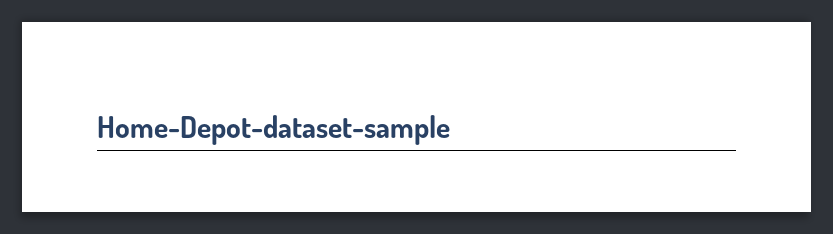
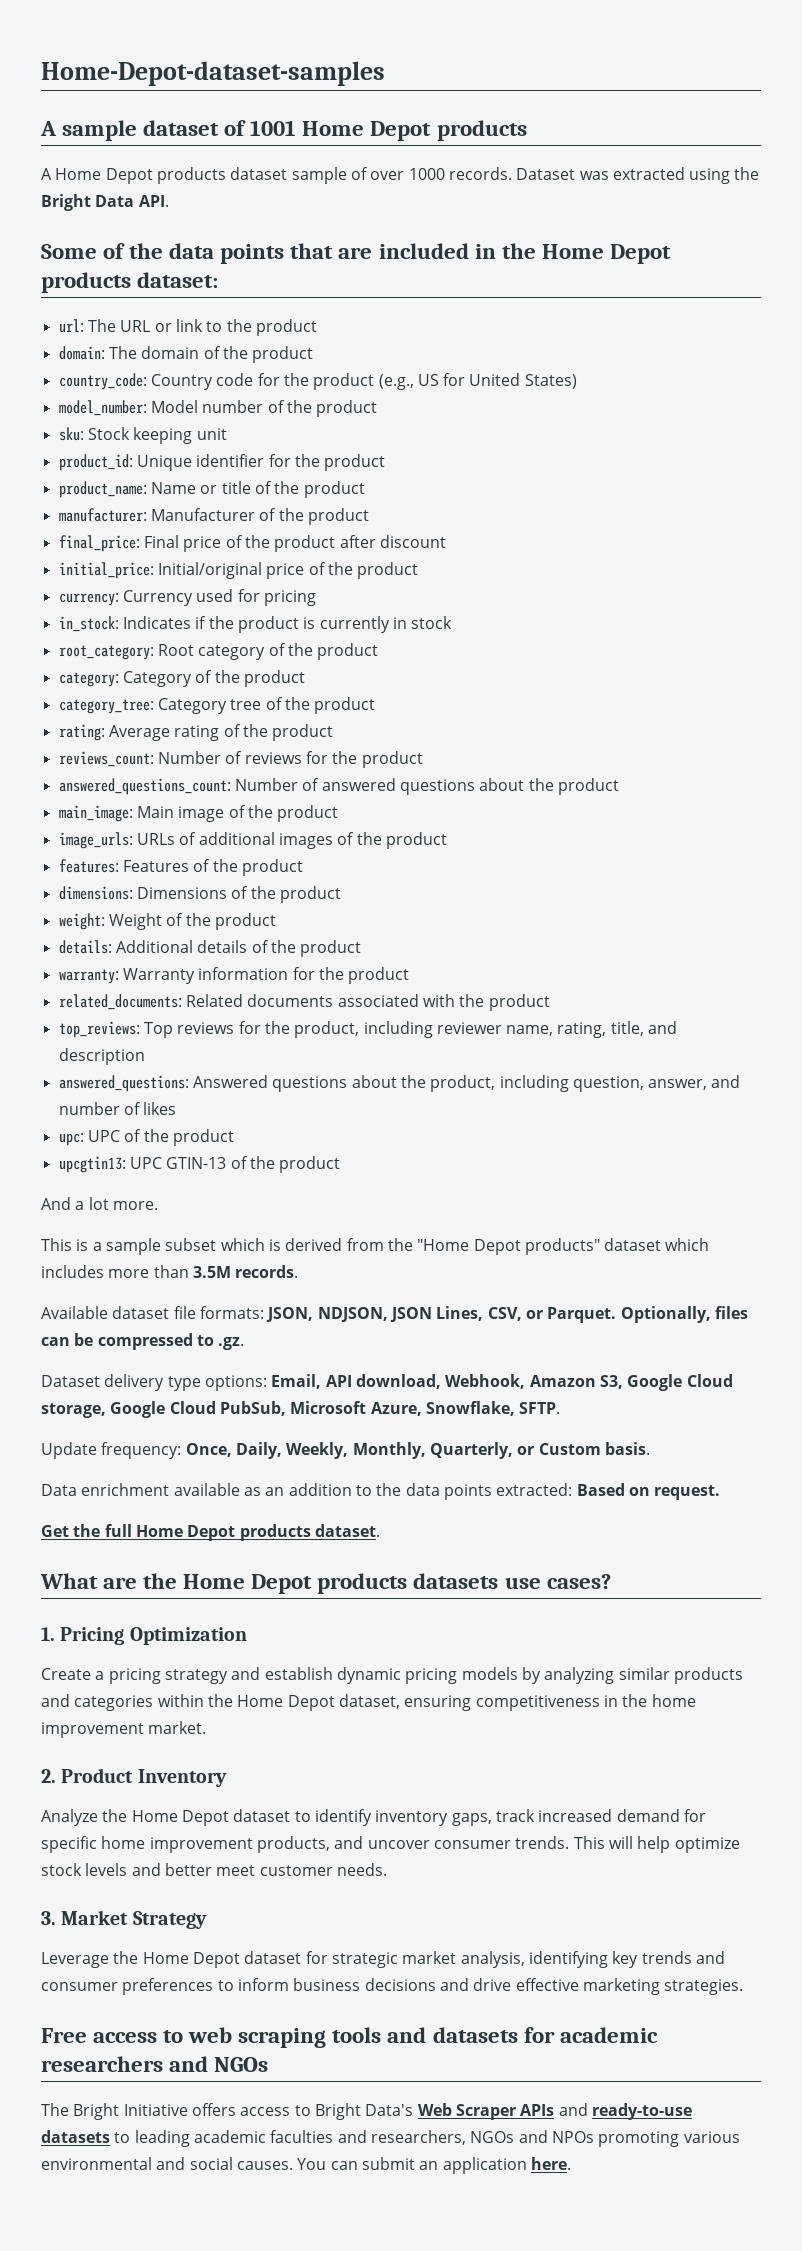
[97,115,450,145] Home-Depot-dataset-sample -> [41,61,385,86] [40,120,527,141] [41,167,760,184] [41,194,169,211] [41,243,671,264] [41,272,219,293] [58,319,317,336] [58,346,314,363] [58,373,577,390] [58,400,378,417] [58,427,227,444] [58,454,386,471] [58,481,365,498] [58,508,369,525] [58,535,446,552] [58,562,419,579] [58,589,316,606] [58,616,453,633] [58,643,379,660] [58,670,305,687] [58,697,376,714] [58,724,334,741] [58,751,423,768] [58,778,619,795] [58,805,339,822] [58,832,447,849] [58,859,303,876] [58,886,341,903] [58,913,276,930] [58,940,362,957] [58,967,410,984] [58,994,550,1011] [58,1021,678,1038] [58,1048,145,1065] [58,1075,741,1092] [58,1102,177,1115] [58,1129,234,1146] [58,1156,341,1173] [41,1197,158,1210] [41,1238,710,1255] [41,1265,299,1278] [41,1306,748,1323] [41,1333,245,1350] [41,1374,733,1391] [41,1401,561,1418] [41,1442,650,1459] [41,1483,721,1500] [41,1524,380,1541] [40,1573,611,1594] [41,1627,247,1645] [41,1667,743,1684] [41,1694,696,1711] [41,1721,207,1738] [41,1768,227,1787] [41,1809,706,1826] [41,1836,740,1853] [41,1863,387,1876] [41,1910,207,1929] [41,1951,725,1968] [41,1978,744,1995] [41,2027,658,2048] [41,2056,269,2072] [41,2103,692,2120] [41,2130,740,2147] [41,2157,571,2174] Home-Depot-dataset-samples // A sample dataset of 1001 Home Depot products // A Home Depot products dataset sample of over 1000 records. Dataset was extracted using the Bright Data API. // Some of the data points that are included in the Home Depot products dataset: // url: The URL or link to the product // domain: The domain of the product // country_code: Country code for the product (e.g., US for United States) // model_number: Model number of the product // sku: Stock keeping unit // product_id: Unique identifier for the product // product_name: Name or title of the product // manufacturer: Manufacturer of the product // final_price: Final price of the product after discount // initial_price: Initial/original price of the product // currency: Currency used for pricing // in_stock: Indicates if the product is currently in stock // root_category: Root category of the product // category: Category of the product // category_tree: Category tree of the product // rating: Average rating of the product // reviews_count: Number of reviews for the product // answered_questions_count: Number of answered questions about the product // main_image: Main image of the product // image_urls: URLs of additional images of the product // features: Features of the product // dimensions: Dimensions of the product // weight: Weight of the product // details: Additional details of the product // warranty: Warranty information for the product // related_documents: Related documents associated with the product // top_reviews: Top reviews for the product, including reviewer name, rating, title, and description // answered_questions: Answered questions about the product, including question, answer, and number of likes // upc: UPC of the product // upcgtin13: UPC GTIN-13 of the product // And a lot more. // This is a sample subset which is derived from the "Home Depot products" dataset which includes more than 3.5M records. // Available dataset file formats: JSON, NDJSON, JSON Lines, CSV, or Parquet. Optionally, files can be compressed to .gz. // Dataset delivery type options: Email, API download, Webhook, Amazon S3, Google Cloud storage, Google Cloud PubSub, Microsoft Azure, Snowflake, SFTP. // Update frequency: Once, Daily, Weekly, Monthly, Quarterly, or Custom basis. // Data enrichment available as an addition to the data points extracted: Based on request. // Get the full Home Depot products dataset. // What are the Home Depot products datasets use cases? // 1. Pricing Optimization // Create a pricing strategy and establish dynamic pricing models by analyzing similar products and categories within the Home Depot dataset, ensuring competitiveness in the home improvement market. // 2. Product Inventory // Analyze the Home Depot dataset to identify inventory gaps, track increased demand for specific home improvement products, and uncover consumer trends. This will help optimize stock levels and better meet customer needs. // 3. Market Strategy // Leverage the Home Depot dataset for strategic market analysis, identifying key trends and consumer preferences to inform business decisions and drive effective marketing strategies. // Free access to web scraping tools and datasets for academic researchers and NGOs // The Bright Initiative offers access to Bright Data's Web Scraper APIs and ready-to-use datasets to leading academic faculties and researchers, NGOs and NPOs promoting various environmental and social causes. You can submit an application here.

